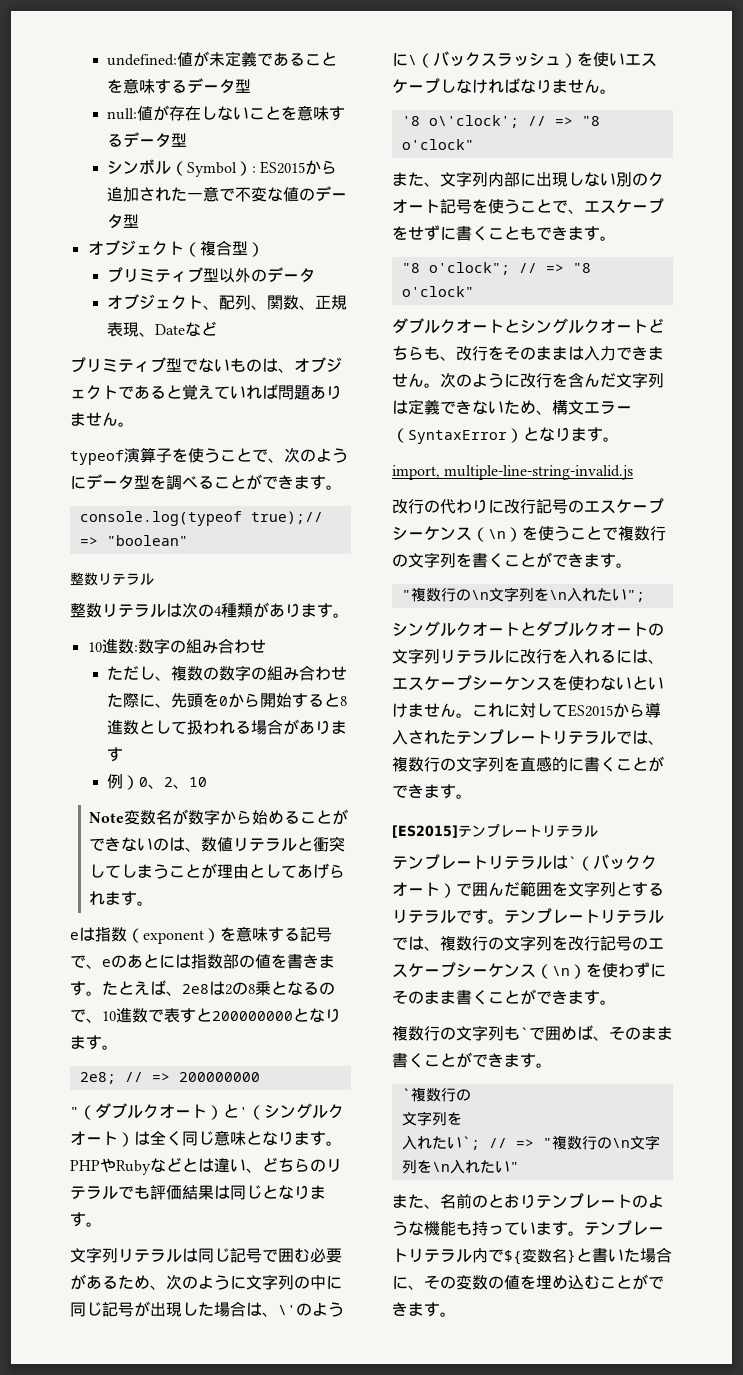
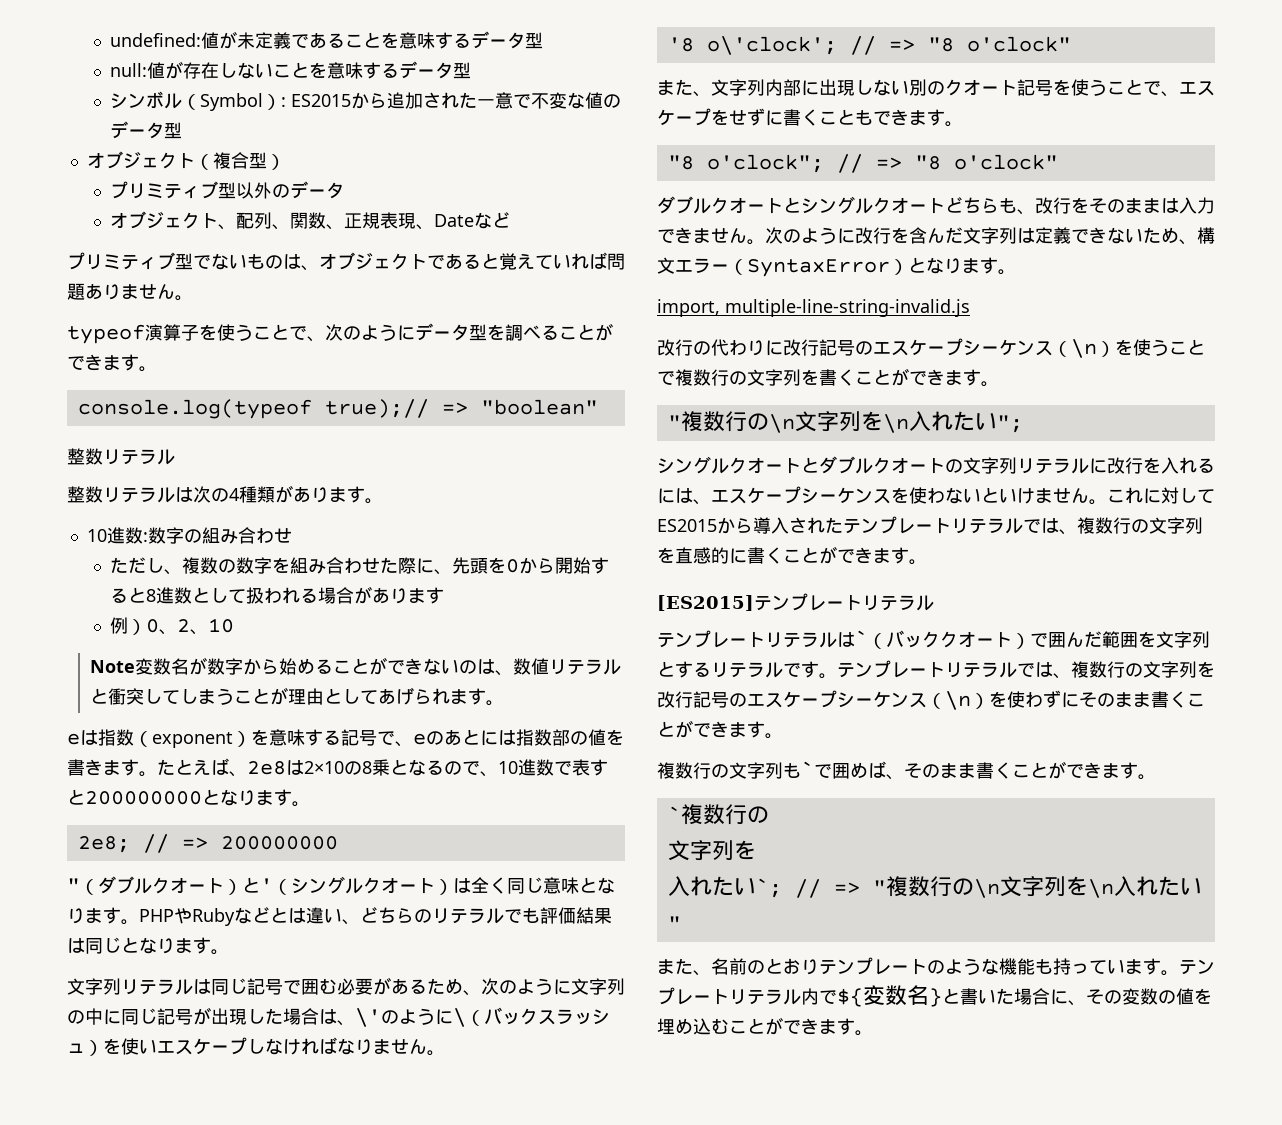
[250,667,267,680] の -> [272,557,291,573] を
[225,984,232,995] 2 -> [304,761,344,774] 2×10

